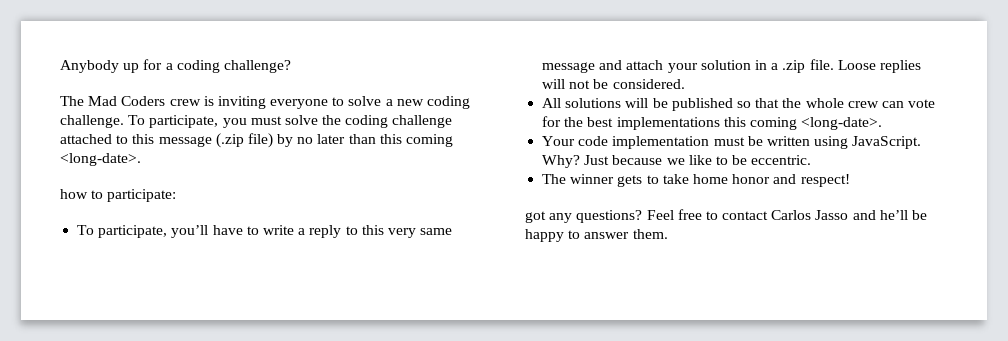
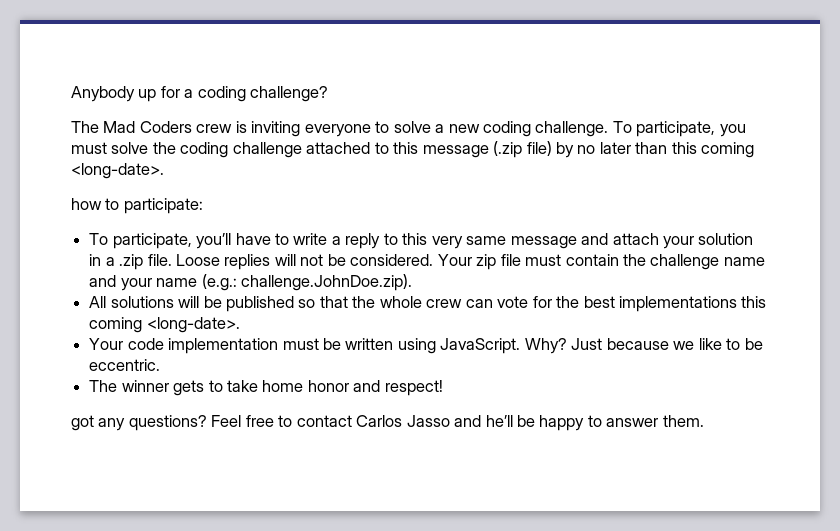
(685, 84) none -> [437,254,765,270] [89,274,412,291] Your zip file must contain the challenge name and your name (e.g.: challenge.JohnDoe.zip).

